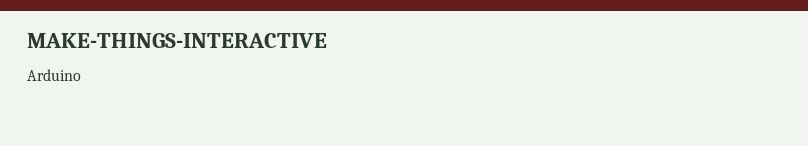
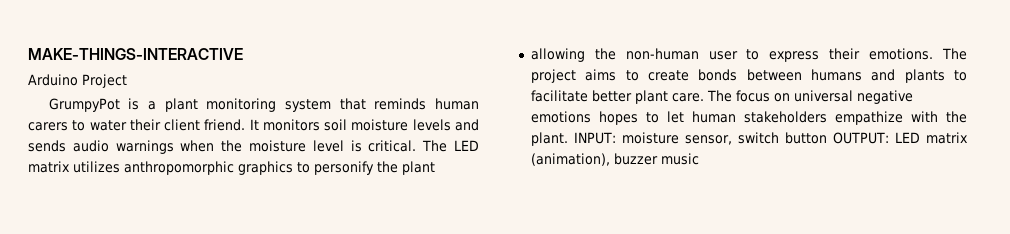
(81, 75) none -> [82,74,127,88] [48,98,480,112] [28,119,479,131] [28,140,480,154] [28,161,435,175] [530,48,967,62] [530,69,968,83] [530,90,913,104] [530,111,967,125] [530,132,968,146] [530,153,699,166] Project // GrumpyPot is a plant monitoring system that reminds human carers to water their client friend. It monitors soil moisture levels and sends audio warnings when the moisture level is critical. The LED matrix utilizes anthropomorphic graphics to personify the plant // allowing the non-human user to express their emotions. The project aims to create bonds between humans and plants to facilitate better plant care. The focus on universal negative emotions hopes to let human stakeholders empathize with the plant. INPUT: moisture sensor, switch button OUTPUT: LED matrix (animation), buzzer music

